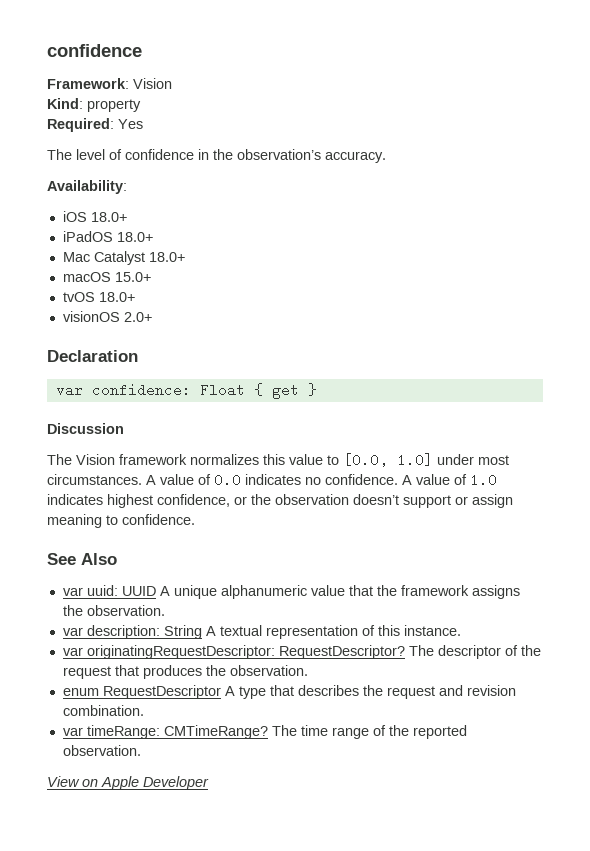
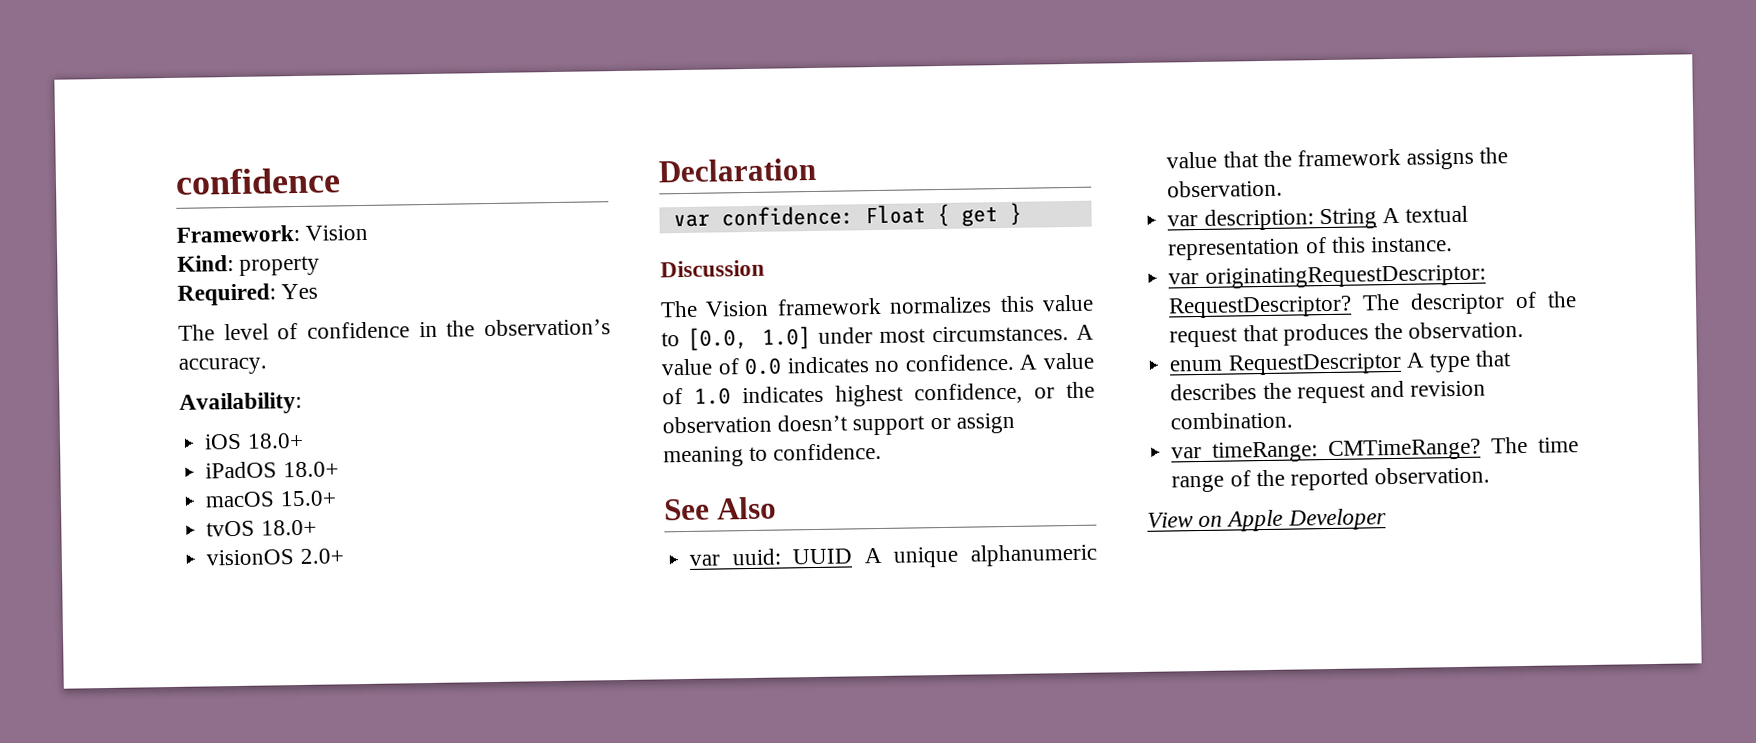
[62,251,185,265] // Mac Catalyst 18.0+ -> (339, 469) none

